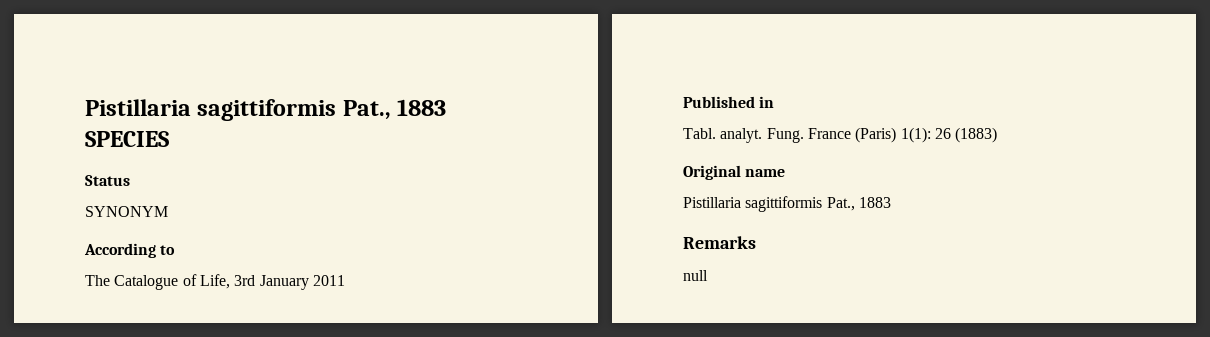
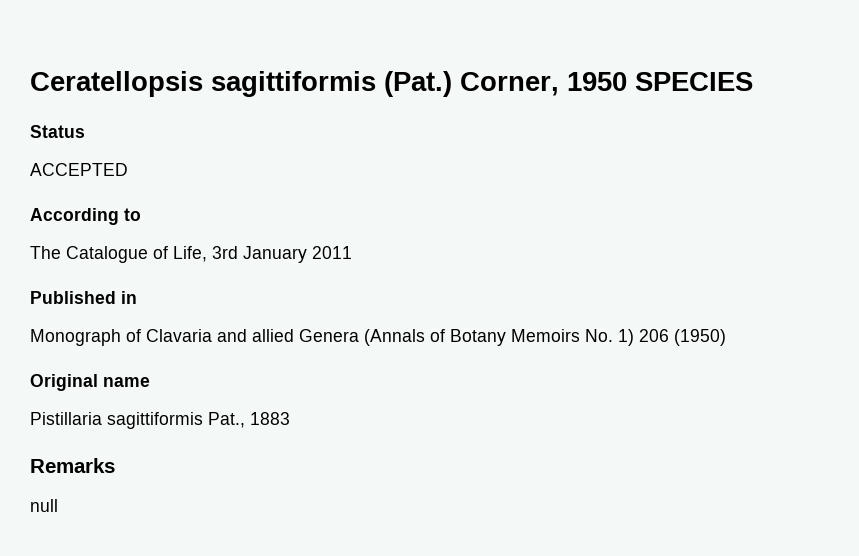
[85,99,447,121] Pistillaria sagittiformis Pat., 1883 -> [30,71,627,97] Ceratellopsis sagittiformis (Pat.) Corner, 1950
[85,206,168,217] SYNONYM -> [30,163,128,176] ACCEPTED
[683,127,998,143] Tabl. analyt. Fung. France (Paris) 1(1): 26 (1883) -> [30,329,726,346] Monograph of Clavaria and allied Genera (Annals of Botany Memoirs No. 1) 206 (1950)

